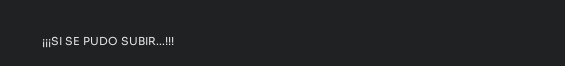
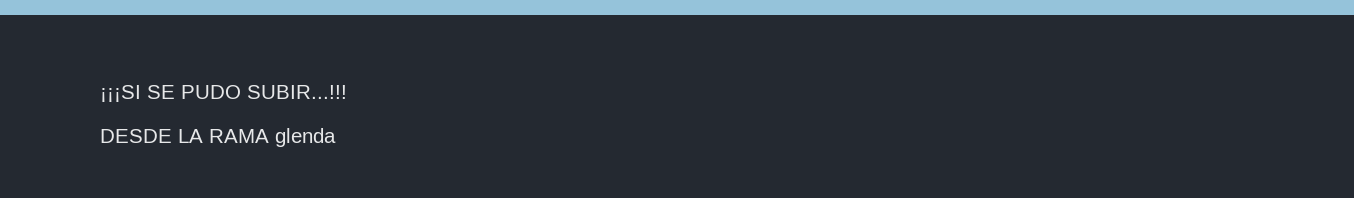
(174, 41) none -> [100,128,336,147] // DESDE LA RAMA glenda

